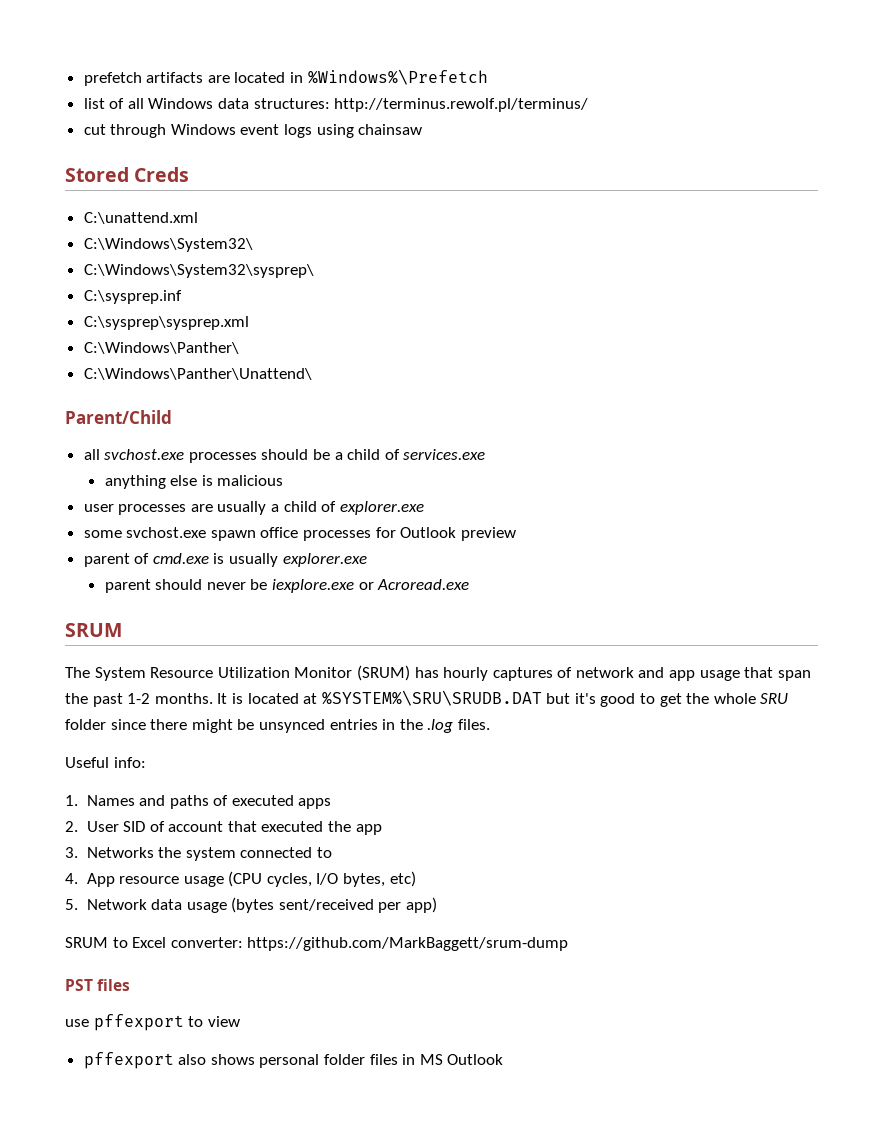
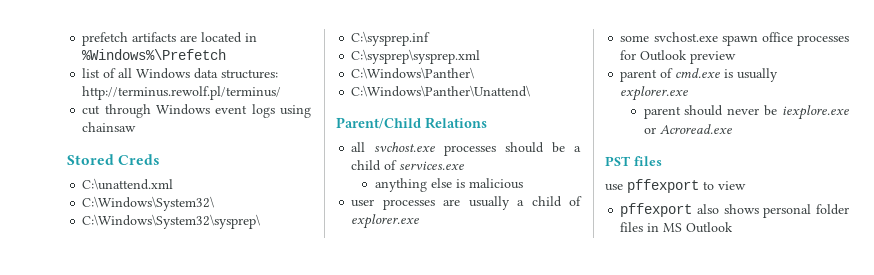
(172, 417) none -> [425,117,487,129] Relations
[65,623,122,637] [65,665,811,681] [65,690,789,707] [65,719,490,733] [65,757,146,768] [65,795,332,809] [65,821,382,835] [65,847,332,861] [65,871,416,887] [65,897,438,913] [65,937,569,951] // SRUM // The System Resource Utilization Monitor (SRUM) has hourly captures of network and app usage that span the past 1-2 months. It is located at %SYSTEM%\SRU\SRUDB.DAT but it's good to get the whole SRU folder since there might be unsynced entries in the .log files. // Useful info: // 1. Names and paths of executed apps // 2. User SID of account that executed the app // 3. Networks the system connected to // 4. App resource usage (CPU cycles, I/O bytes, etc) // 5. Network data usage (bytes sent/received per app) // SRUM to Excel converter: https://github.com/MarkBaggett/srum-dump -> (732, 129) none

